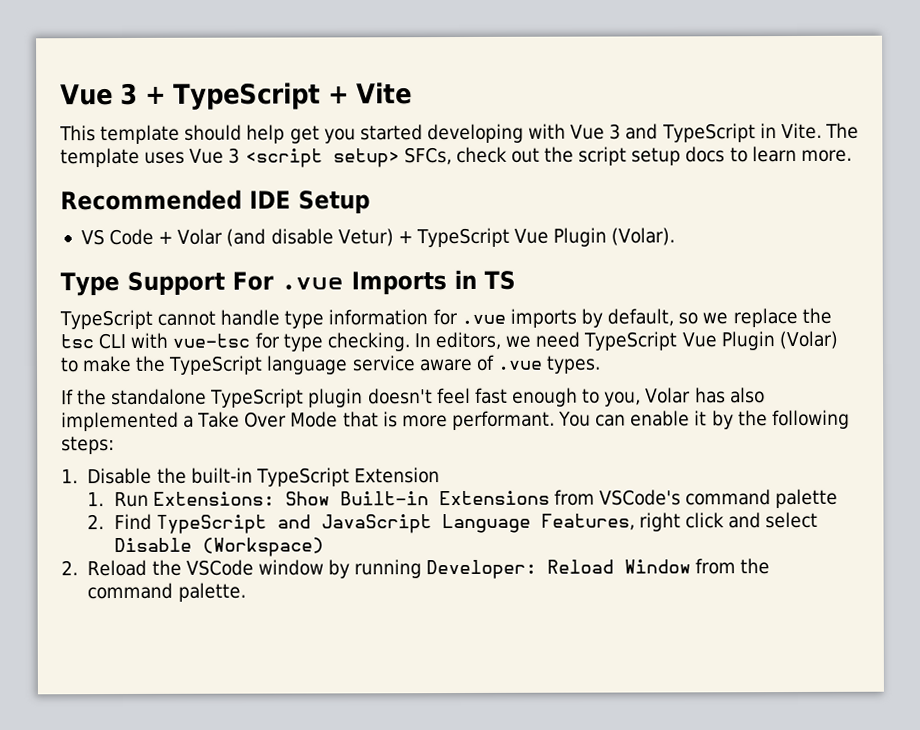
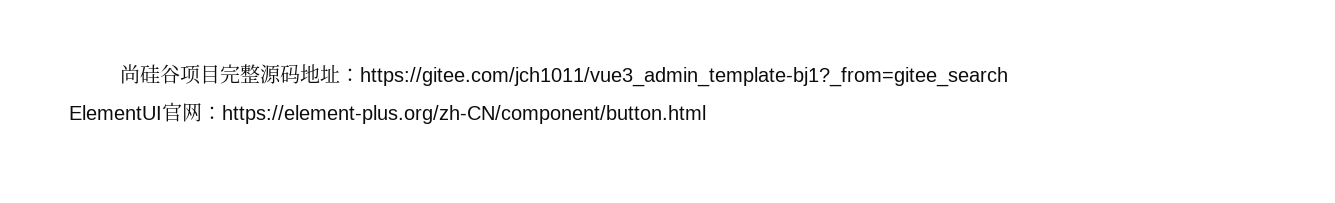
[60,82,412,110] [59,122,859,145] [60,146,852,168] [60,189,370,214] [80,227,676,248] [60,269,516,297] [59,307,832,330] [60,330,838,352] [60,354,602,375] [61,387,765,408] [61,409,850,432] [61,436,115,455] [61,467,440,487] [87,488,839,509] [87,511,819,534] [113,537,324,557] [61,558,771,580] [87,582,246,602] Vue 3 + TypeScript + Vite // This template should help get you started developing with Vue 3 and TypeScript in Vite. The template uses Vue 3 <script setup> SFCs, check out the script setup docs to learn more. // Recommended IDE Setup // VS Code + Volar (and disable Vetur) + TypeScript Vue Plugin (Volar). // Type Support For .vue Imports in TS // TypeScript cannot handle type information for .vue imports by default, so we replace the tsc CLI with vue-tsc for type checking. In editors, we need TypeScript Vue Plugin (Volar) to make the TypeScript language service aware of .vue types. // If the standalone TypeScript plugin doesn't feel fast enough to you, Volar has also implemented a Take Over Mode that is more performant. You can enable it by the following steps: // 1. Disable the built-in TypeScript Extension // 1. Run Extensions: Show Built-in Extensions from VSCode's command palette // 2. Find TypeScript and JavaScript Language Features, right click and select Disable (Workspace) // 2. Reload the VSCode window by running Developer: Reload Window from the command palette. -> [119,64,1008,87] [69,102,706,124] 尚硅谷项目完整源码地址：https://gitee.com/jch1011/vue3_admin_template-bj1?_from=gitee_search // ElementUI官网：https://element-plus.org/zh-CN/component/button.html

